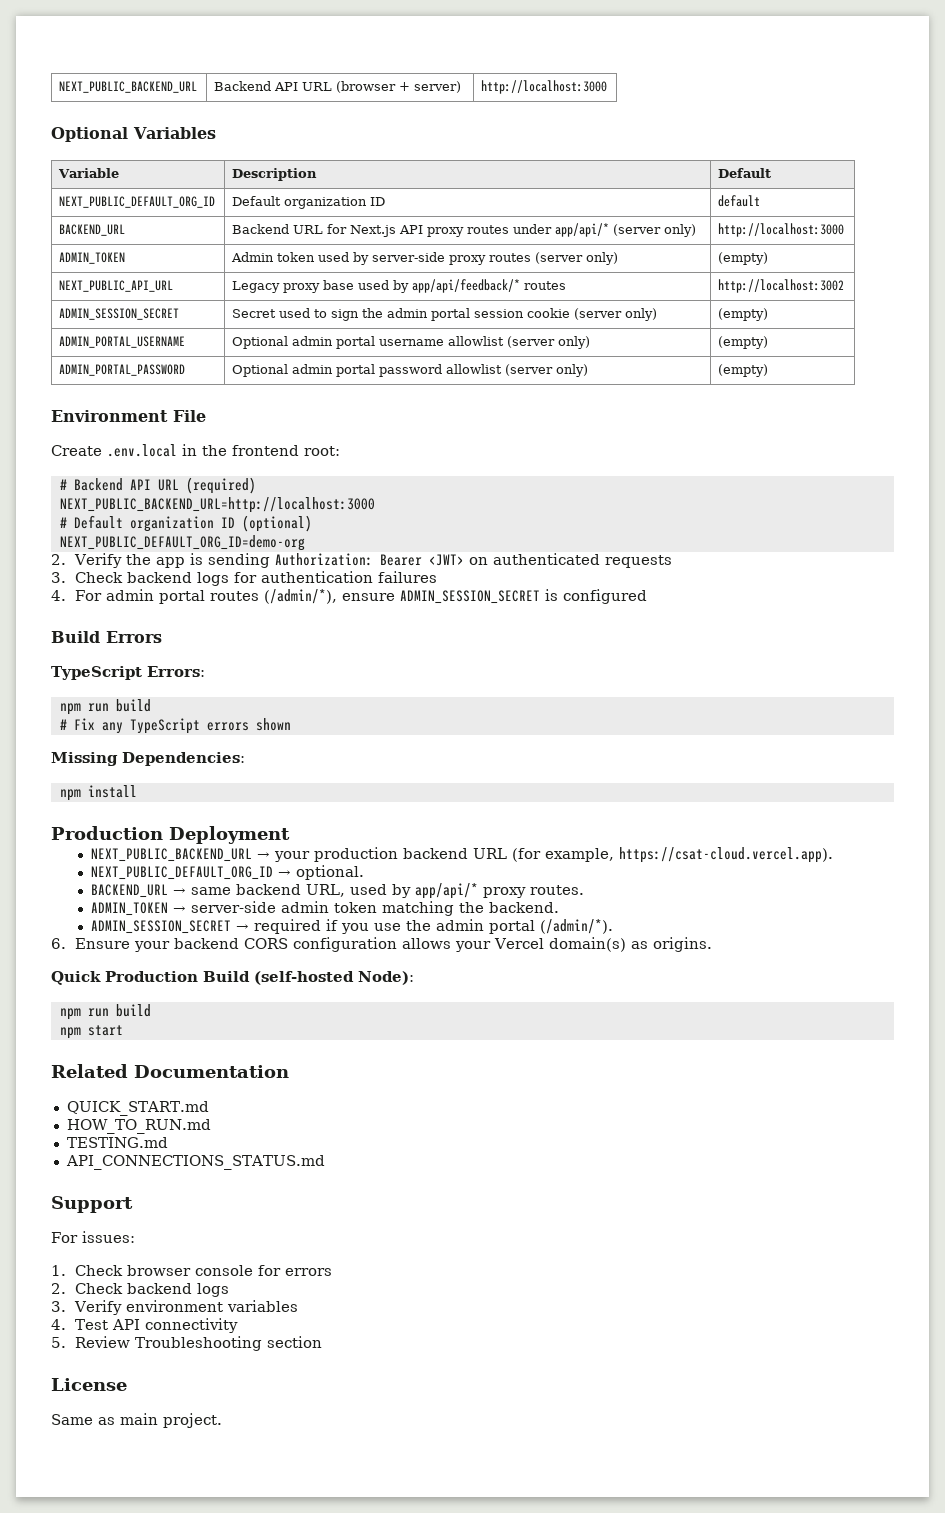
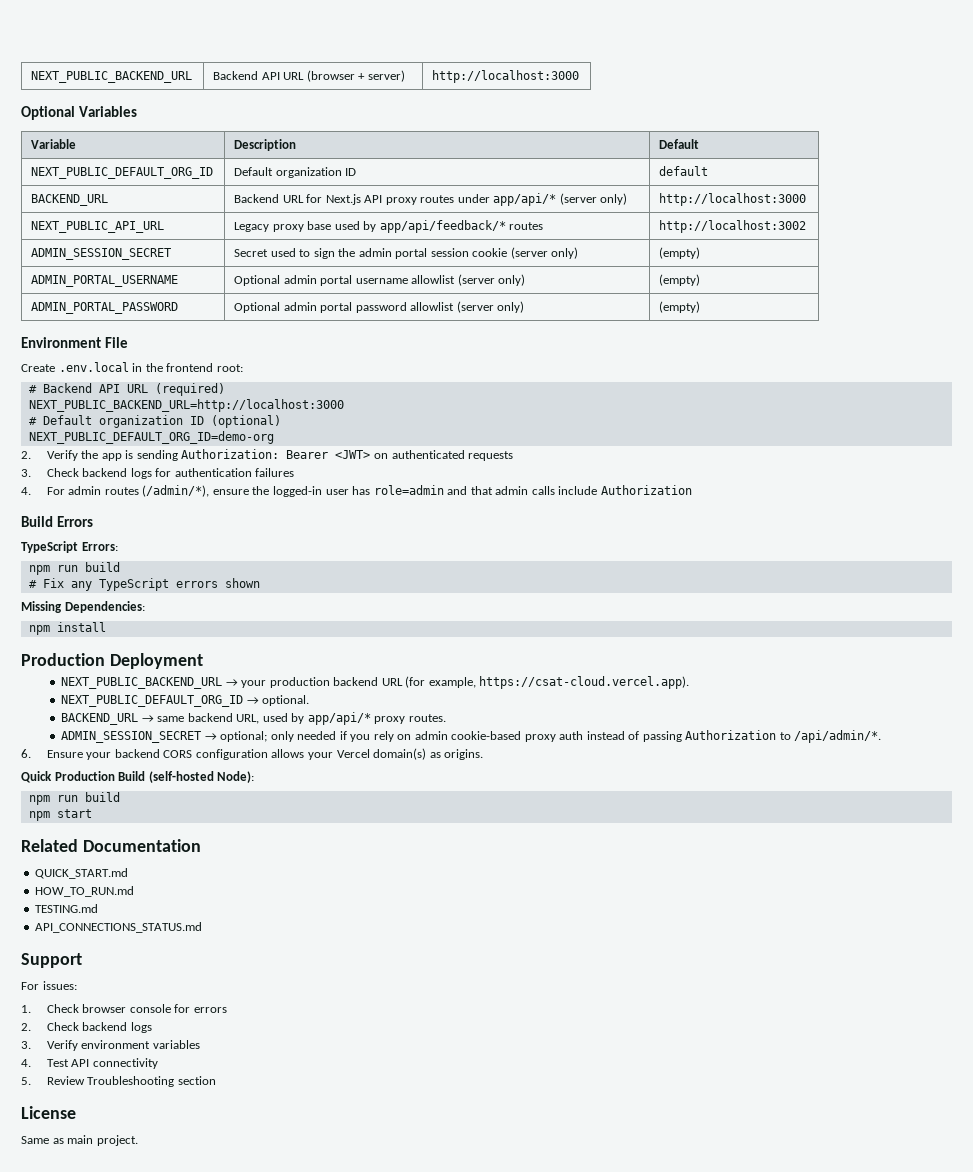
[59,252,126,264] [231,252,619,265] [718,252,769,265] // ADMIN_TOKEN | Admin token used by server-side proxy routes (server only) | (empty) -> (807, 199) none
[158,590,205,604] portal -> (102, 490) none
[399,589,647,604] ADMIN_SESSION_SECRET is configured -> [252,485,692,497] the logged-in user has role=admin and that admin calls include Authorization
[90,901,559,916] [90,919,613,934] ADMIN_TOKEN → server-side admin token matching the backend. // ADMIN_SESSION_SECRET → required if you use the admin portal (/admin/*). -> [61,730,882,743] ADMIN_SESSION_SECRET → optional; only needed if you rely on admin cookie-based proxy auth instead of passing Authorization to /api/admin/*.

